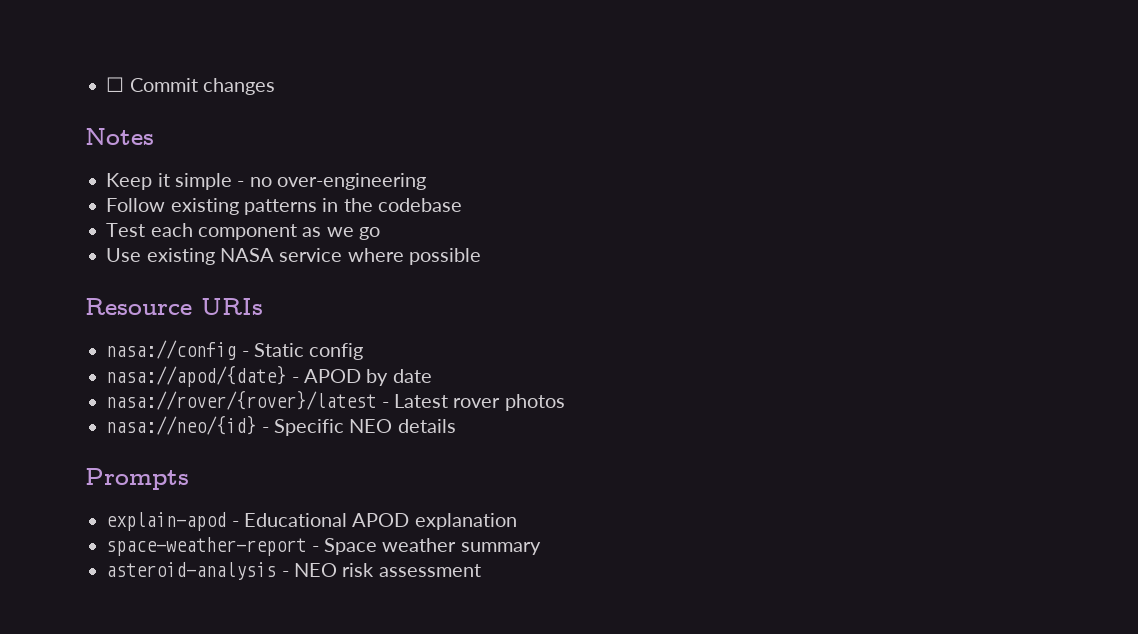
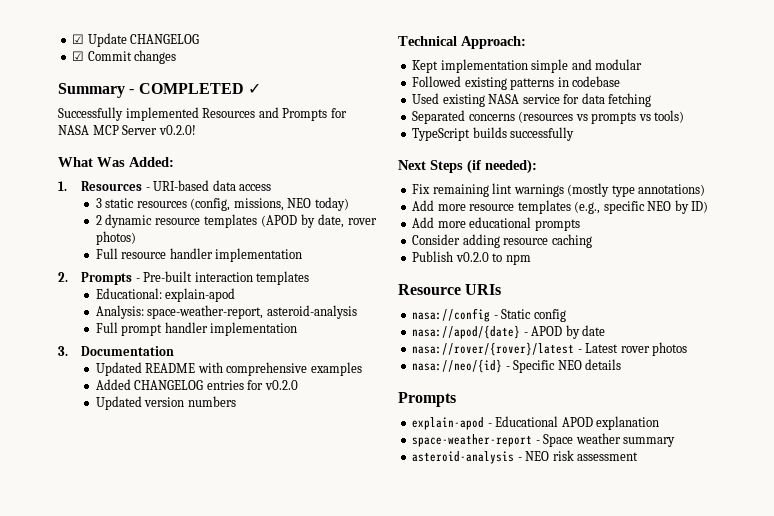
[106,77,275,95] [85,128,154,145] [106,173,426,190] [106,198,166,212] ☐ Commit changes // Notes // Keep it simple - no over-engineering // Follow -> [72,33,200,47] [72,50,177,64] [58,83,261,98] [58,107,347,121] [58,125,196,135] [58,157,174,167] [58,180,272,191] [95,197,349,211] [95,214,377,228] [95,231,136,245] [95,248,303,262] [58,271,310,285] [95,288,236,302] [95,305,357,319] [95,322,298,336] [58,346,175,356] [95,362,362,376] [95,379,298,390] [95,396,236,410] [398,36,526,49] [412,59,643,73] [412,76,462,87] ☑ Update CHANGELOG // ☑ Commit changes // Summary - COMPLETED ✓ // Successfully implemented Resources and Prompts for NASA MCP Server v0.2.0! // What Was Added: // 1. Resources - URI-based data access // 3 static resources (config, missions, NEO today) // 2 dynamic resource templates (APOD by date, rover photos) // Full resource handler implementation // 2. Prompts - Pre-built interaction templates // Educational: explain-apod // Analysis: space-weather-report, asteroid-analysis // Full prompt handler implementation // 3. Documentation // Updated README with comprehensive examples // Added CHANGELOG entries for v0.2.0 // Updated version numbers // Technical Approach: // Kept implementation simple and modular // Followed
[343,198,373,212] the -> (569, 82) none
[106,223,380,240] [106,248,481,265] Test each component as we go // Use existing NASA service where possible -> [412,93,652,107] [412,110,685,124] [412,127,575,141] [398,159,537,174] [412,183,706,197] [412,200,709,214] [412,217,580,231] [412,234,592,248] [412,251,531,265] Used existing NASA service for data fetching // Separated concerns (resources vs prompts vs tools) // TypeScript builds successfully // Next Steps (if needed): // Fix remaining lint warnings (mostly type annotations) // Add more resource templates (e.g., specific NEO by ID) // Add more educational prompts // Consider adding resource caching // Publish v0.2.0 to npm

